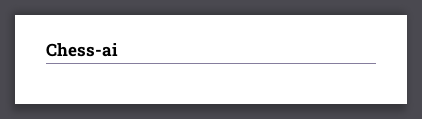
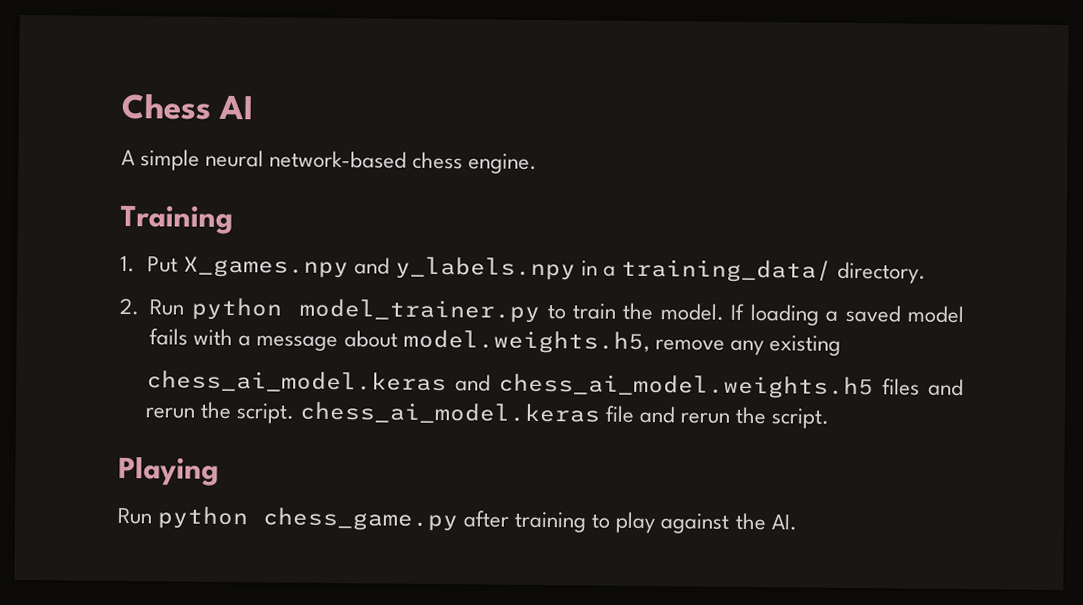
[46,43,118,57] Chess-ai -> [121,92,254,120] [121,149,538,174] [120,204,233,235] [120,255,927,284] [119,297,964,326] [149,328,841,356] [145,370,964,400] [144,401,830,429] [118,456,219,486] [117,506,797,534] Chess AI // A simple neural network-based chess engine. // Training // 1. Put X_games.npy and y_labels.npy in a training_data/ directory. // 2. Run python model_trainer.py to train the model. If loading a saved model fails with a message about model.weights.h5, remove any existing // chess_ai_model.keras and chess_ai_model.weights.h5 files and rerun the script. chess_ai_model.keras file and rerun the script. // Playing // Run python chess_game.py after training to play against the AI.

